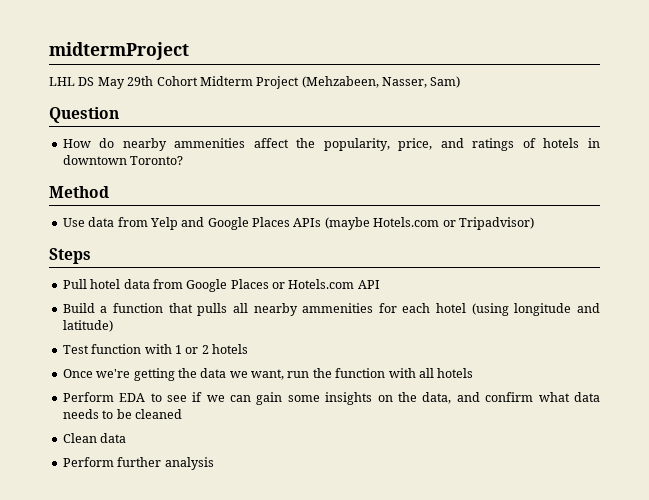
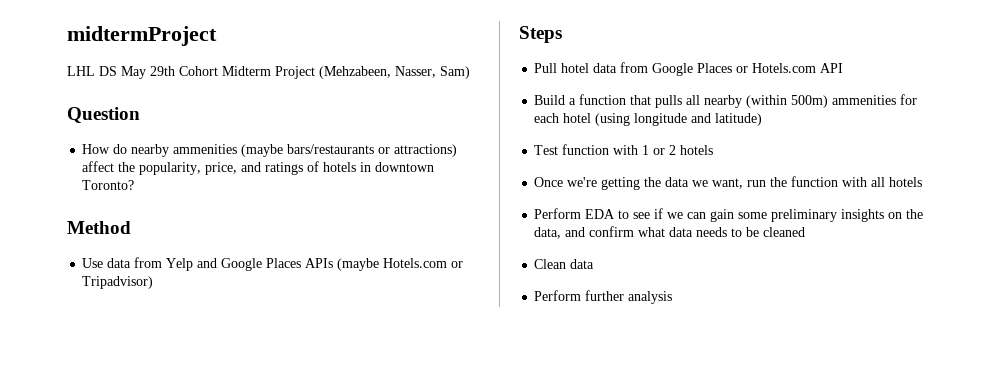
(246, 143) none -> [241,144,458,157] (maybe bars/restaurants or attractions)
(298, 309) none -> [746,95,829,108] (within 500m)
(320, 398) none -> [771,209,838,222] preliminary

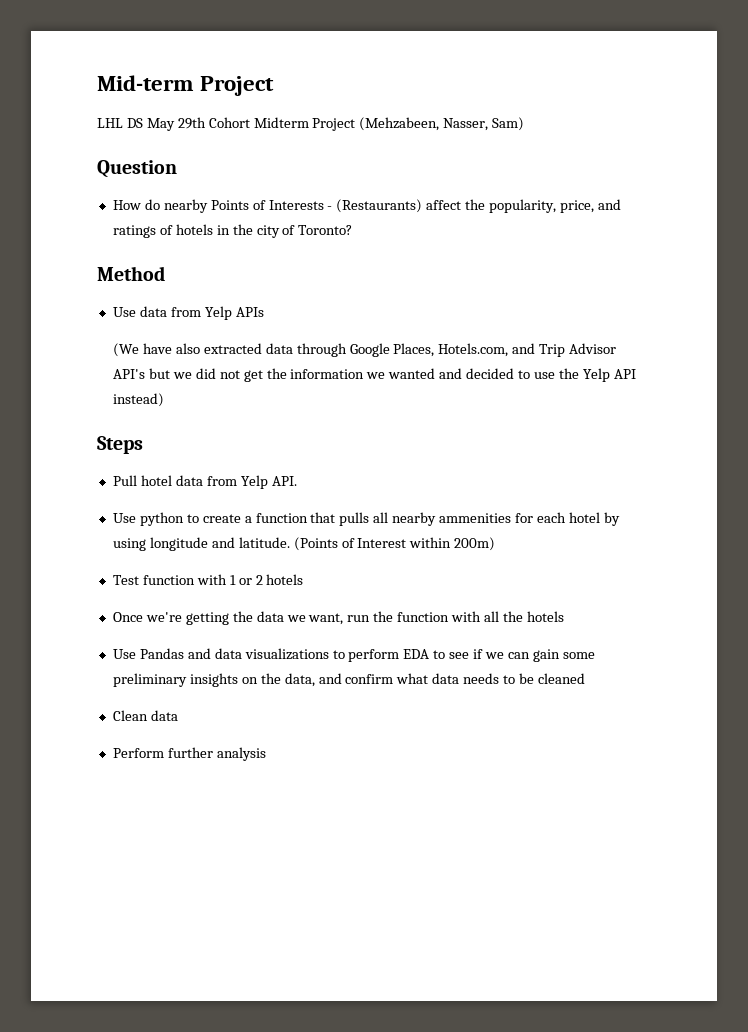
[67,26,217,46] midtermProject -> [97,75,275,96] Mid-term Project
[173,144,458,157] ammenities (maybe bars/restaurants or attractions) -> [210,199,423,213] Points of Interests - (Restaurants)
[375,162,435,172] downtown -> [232,224,296,238] the city of
[197,258,464,271] [82,276,154,289] and Google Places APIs (maybe Hotels.com or Tripadvisor) -> [235,307,264,317] [113,343,617,357] [113,368,636,382] [113,393,165,407] APIs // (We have also extracted data through Google Places, Hotels.com, and Trip Advisor API's but we did not get the information we wanted and decided to use the Yelp API instead)
[652,63,844,76] [534,95,566,105] Google Places or Hotels.com API // Build -> [240,475,297,489] [112,512,241,526] Yelp API. // Use python to create
[746,95,829,108] (within 500m) -> (437, 519) none
[595,113,763,126] (using longitude and latitude) -> [603,512,620,526] [112,537,496,551] by using longitude and latitude. (Points of Interest within 200m)
[889,177,923,187] [534,208,582,219] hotels // Perform -> [502,611,564,622] [112,648,400,662] the hotels // Use Pandas and data visualizations to perform

